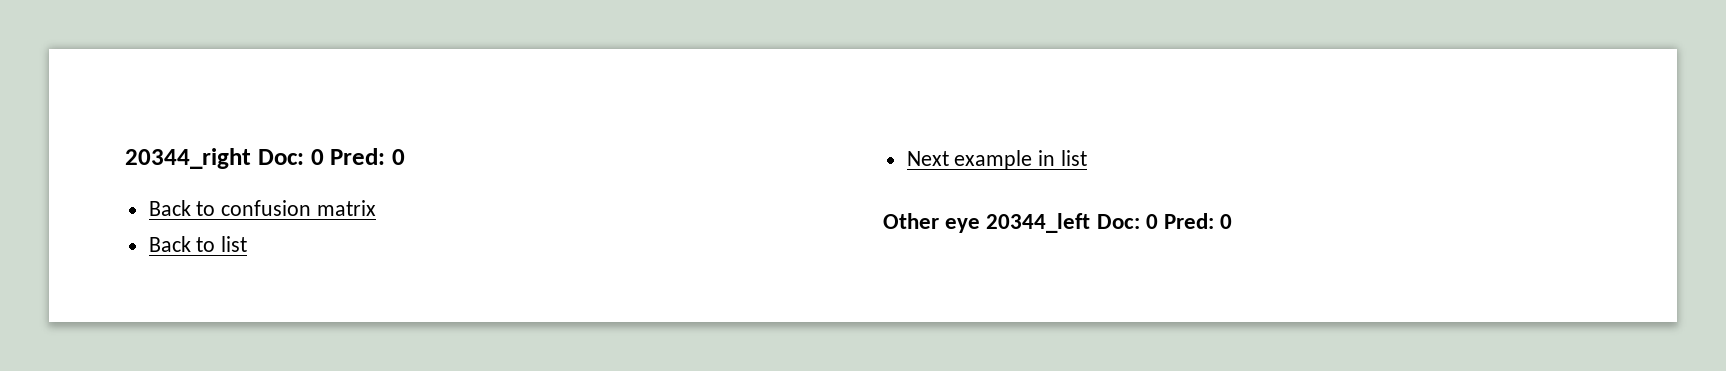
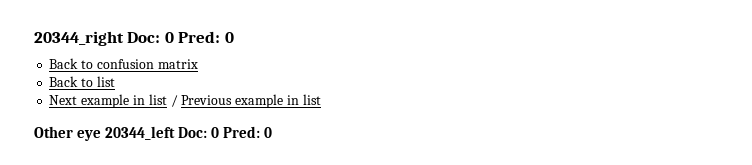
(1088, 158) none -> [170,94,321,108] / Previous example in list

